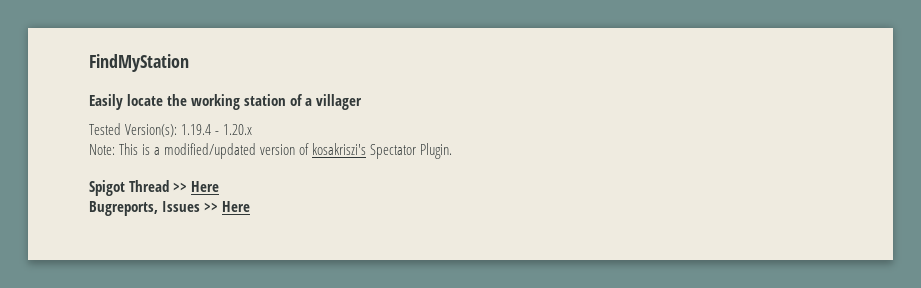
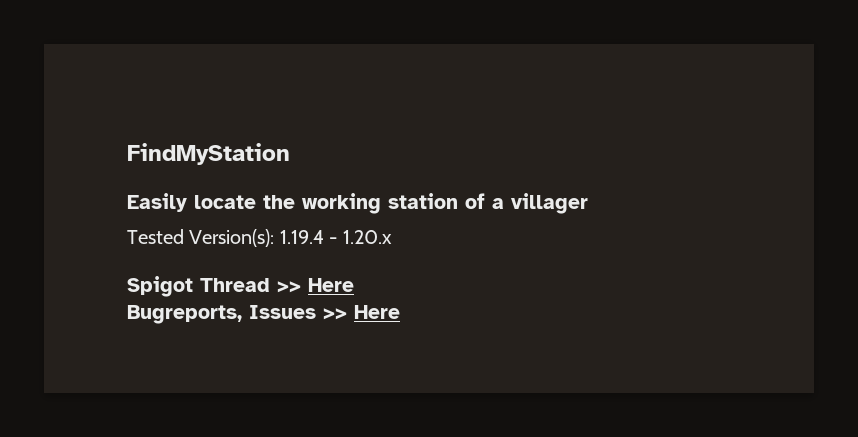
[89,143,453,159] // Note: This is a modified/updated version of kosakriszi's Spectator Plugin. -> (392, 237) none

